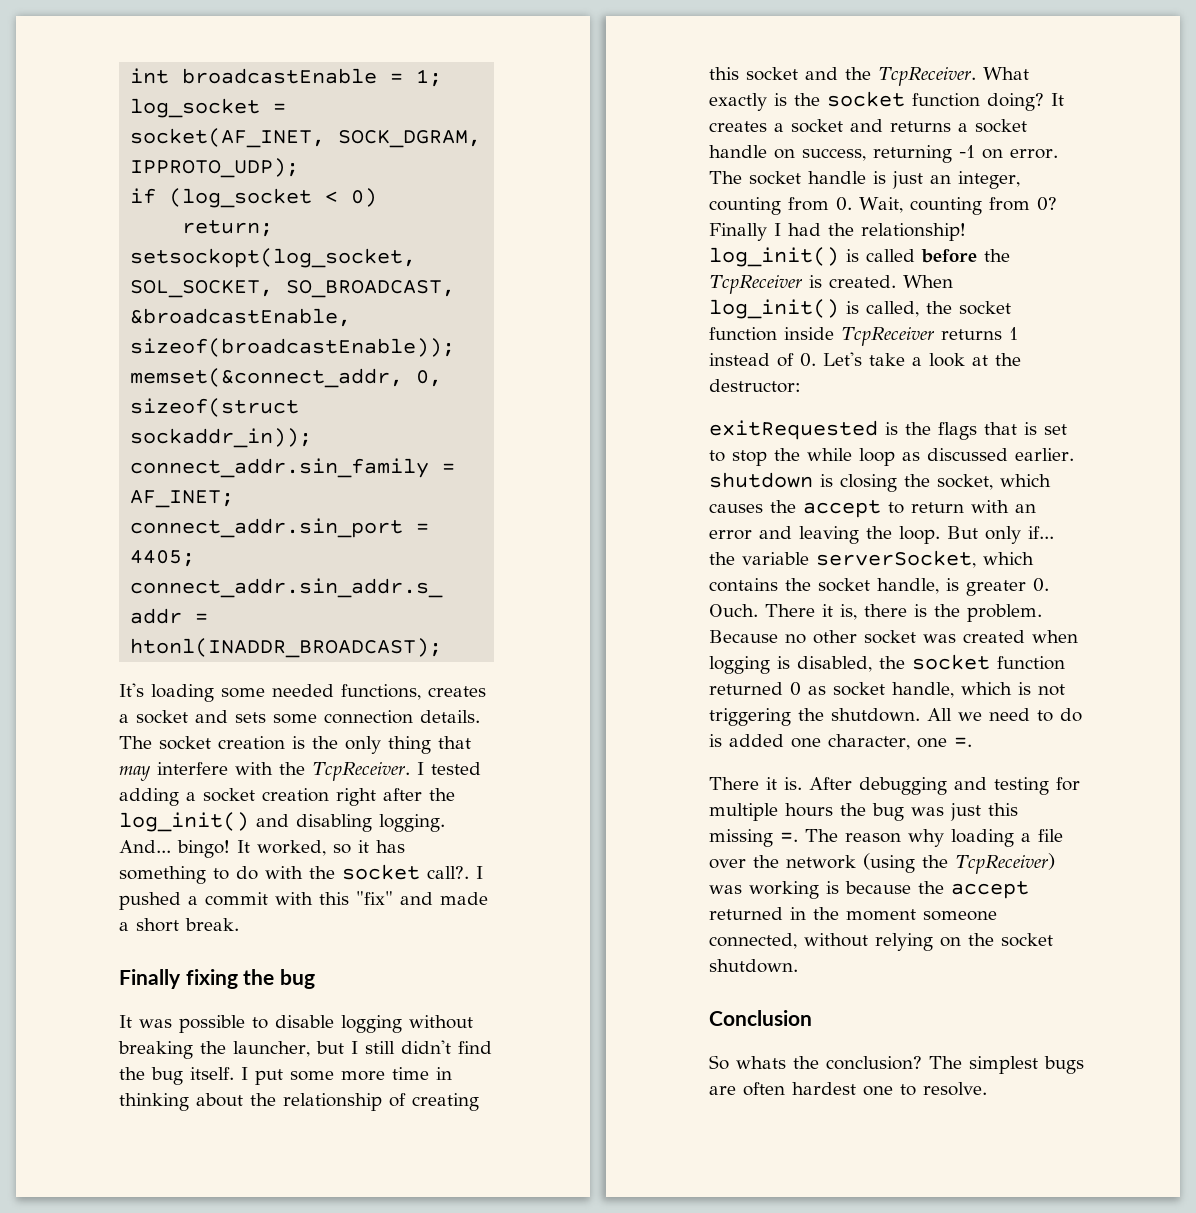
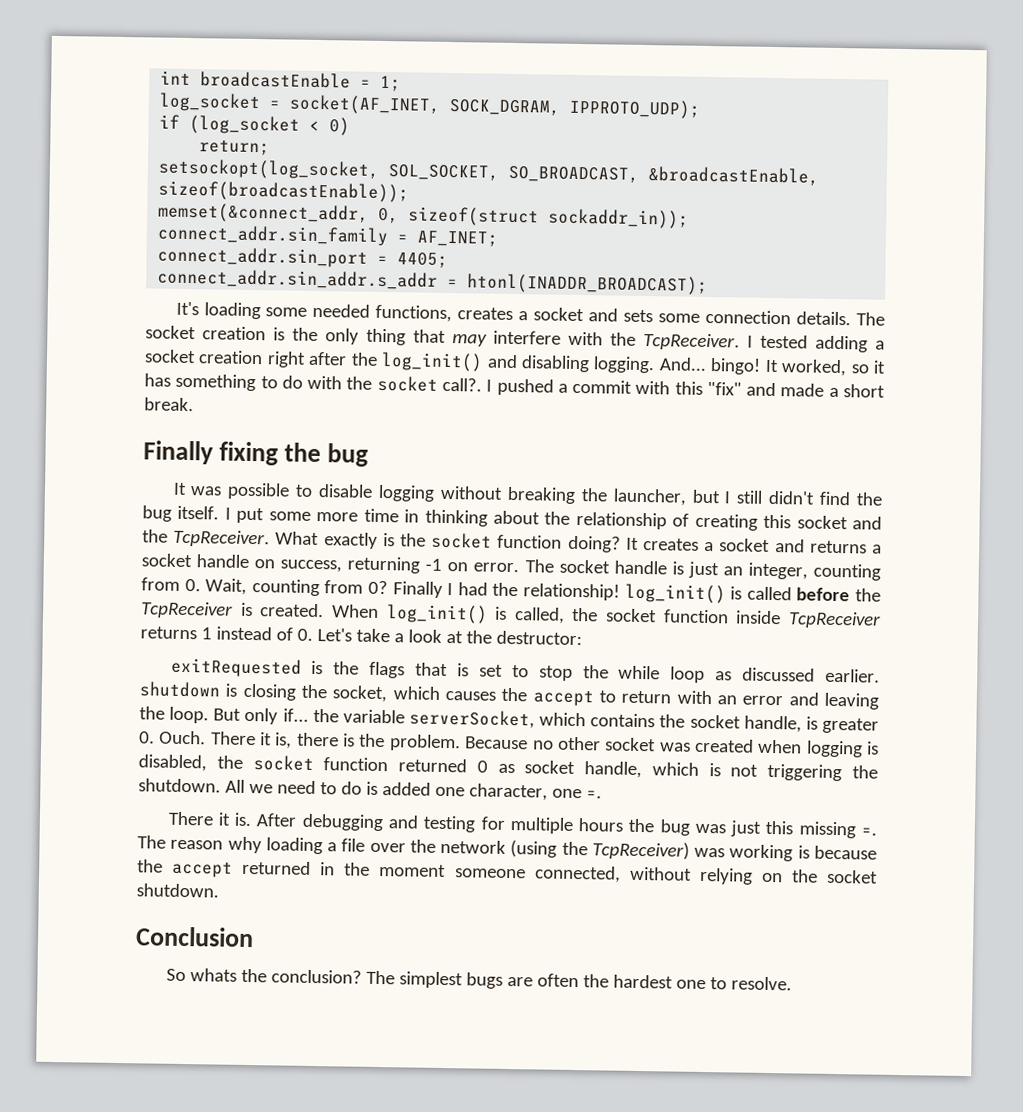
(785, 1089) none -> [582,974,609,988] the

